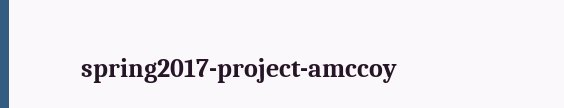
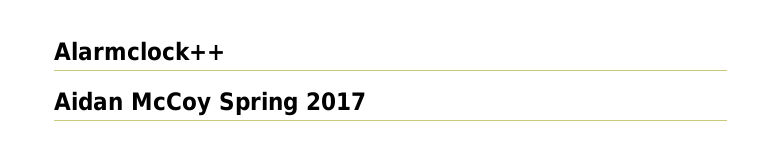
[81,58,397,83] spring2017-project-amccoy -> [54,41,225,61] [54,91,366,116] Alarmclock++ // Aidan McCoy Spring 2017

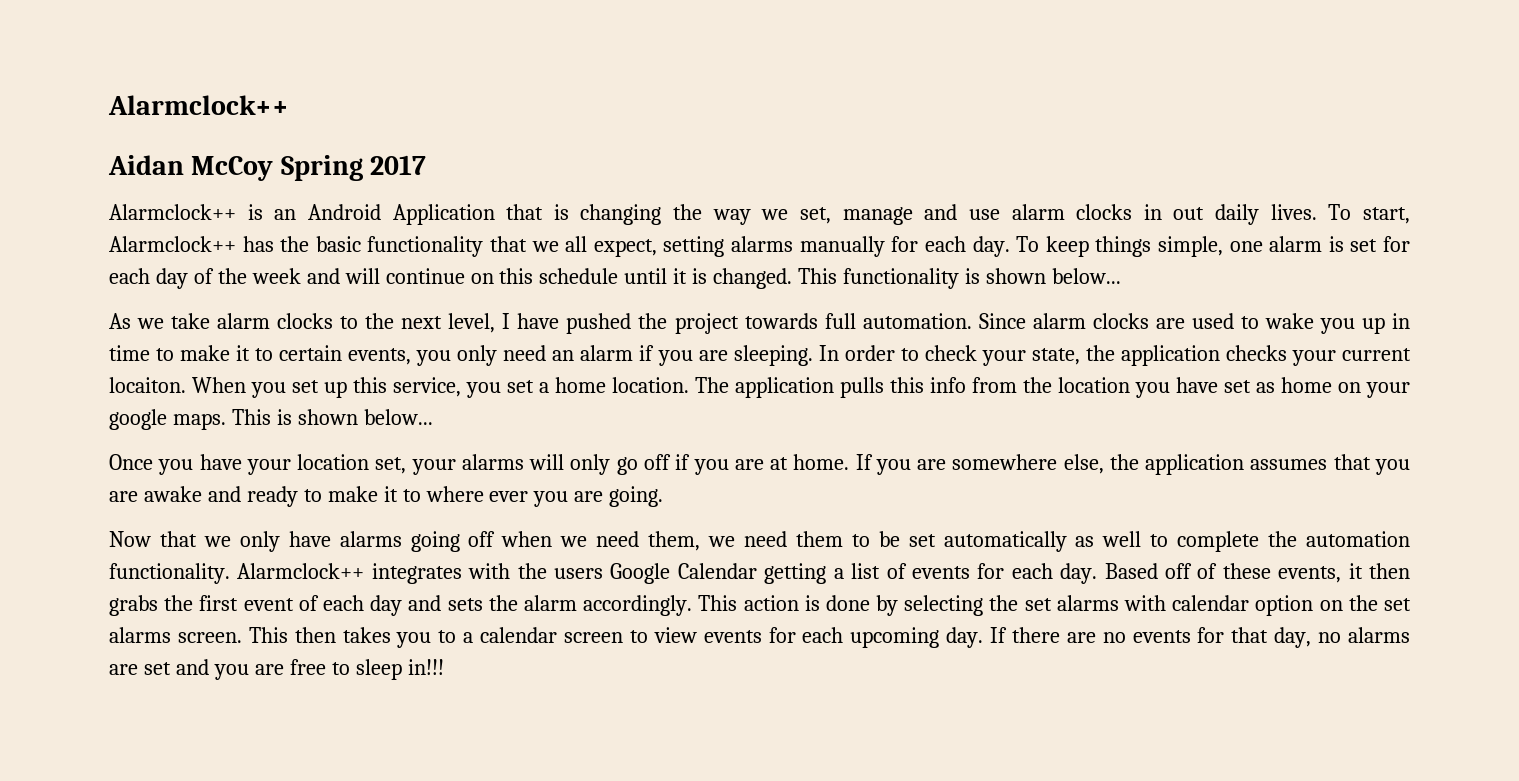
(366, 101) none -> [109,204,1411,225] [109,236,1411,257] [109,268,1121,289] [109,313,1410,334] [109,345,1411,366] [109,377,1410,398] [109,409,433,430] [109,454,1410,475] [109,486,664,507] [109,531,1410,552] [109,563,1410,584] [109,595,1411,616] [109,627,1410,648] [109,659,444,680] // Alarmclock++ is an Android Application that is changing the way we set, manage and use alarm clocks in out daily lives. To start, Alarmclock++ has the basic functionality that we all expect, setting alarms manually for each day. To keep things simple, one alarm is set for each day of the week and will continue on this schedule until it is changed. This functionality is shown below... // As we take alarm clocks to the next level, I have pushed the project towards full automation. Since alarm clocks are used to wake you up in time to make it to certain events, you only need an alarm if you are sleeping. In order to check your state, the application checks your current locaiton. When you set up this service, you set a home location. The application pulls this info from the location you have set as home on your google maps. This is shown below... // Once you have your location set, your alarms will only go off if you are at home. If you are somewhere else, the application assumes that you are awake and ready to make it to where ever you are going. // Now that we only have alarms going off when we need them, we need them to be set automatically as well to complete the automation functionality. Alarmclock++ integrates with the users Google Calendar getting a list of events for each day. Based off of these events, it then grabs the first event of each day and sets the alarm accordingly. This action is done by selecting the set alarms with calendar option on the set alarms screen. This then takes you to a calendar screen to view events for each upcoming day. If there are no events for that day, no alarms are set and you are free to sleep in!!!

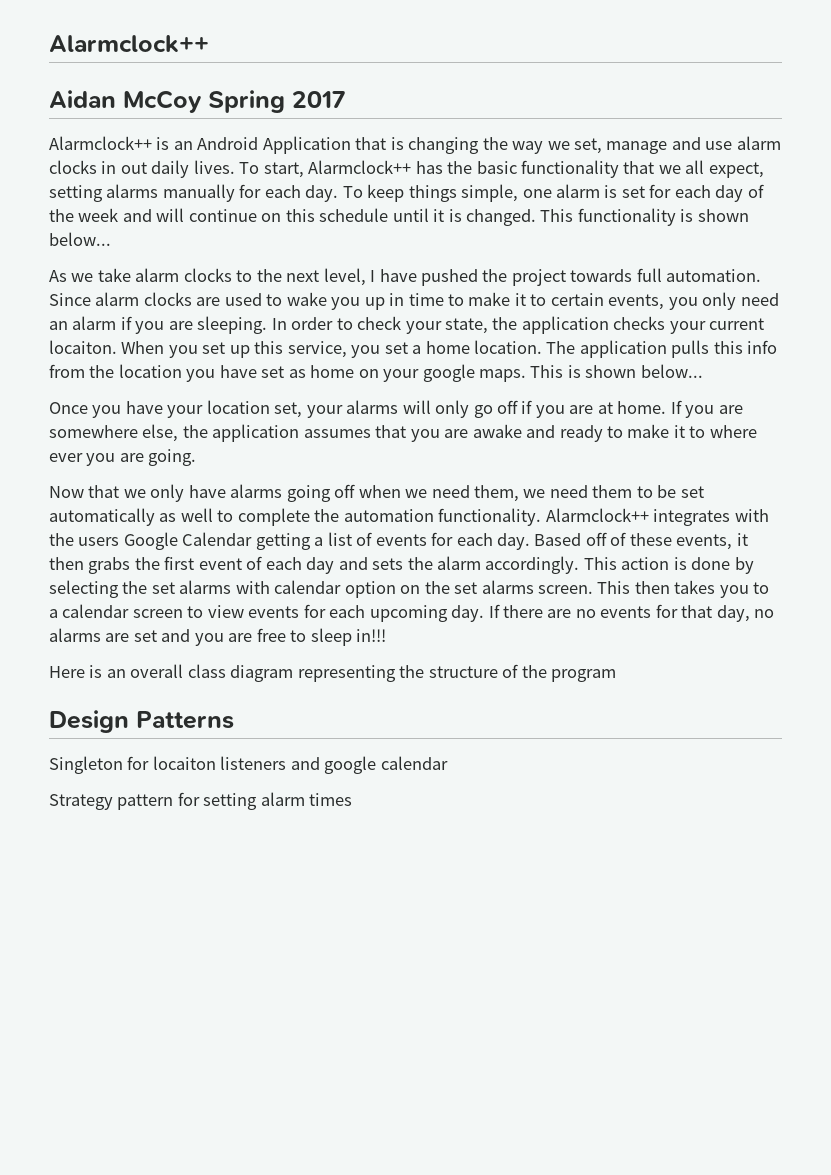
(444, 667) none -> [49,664,617,682] [49,710,234,733] [49,756,448,774] [49,792,353,810] // Here is an overall class diagram representing the structure of the program // Design Patterns // Singleton for locaiton listeners and google calendar // Strategy pattern for setting alarm times

